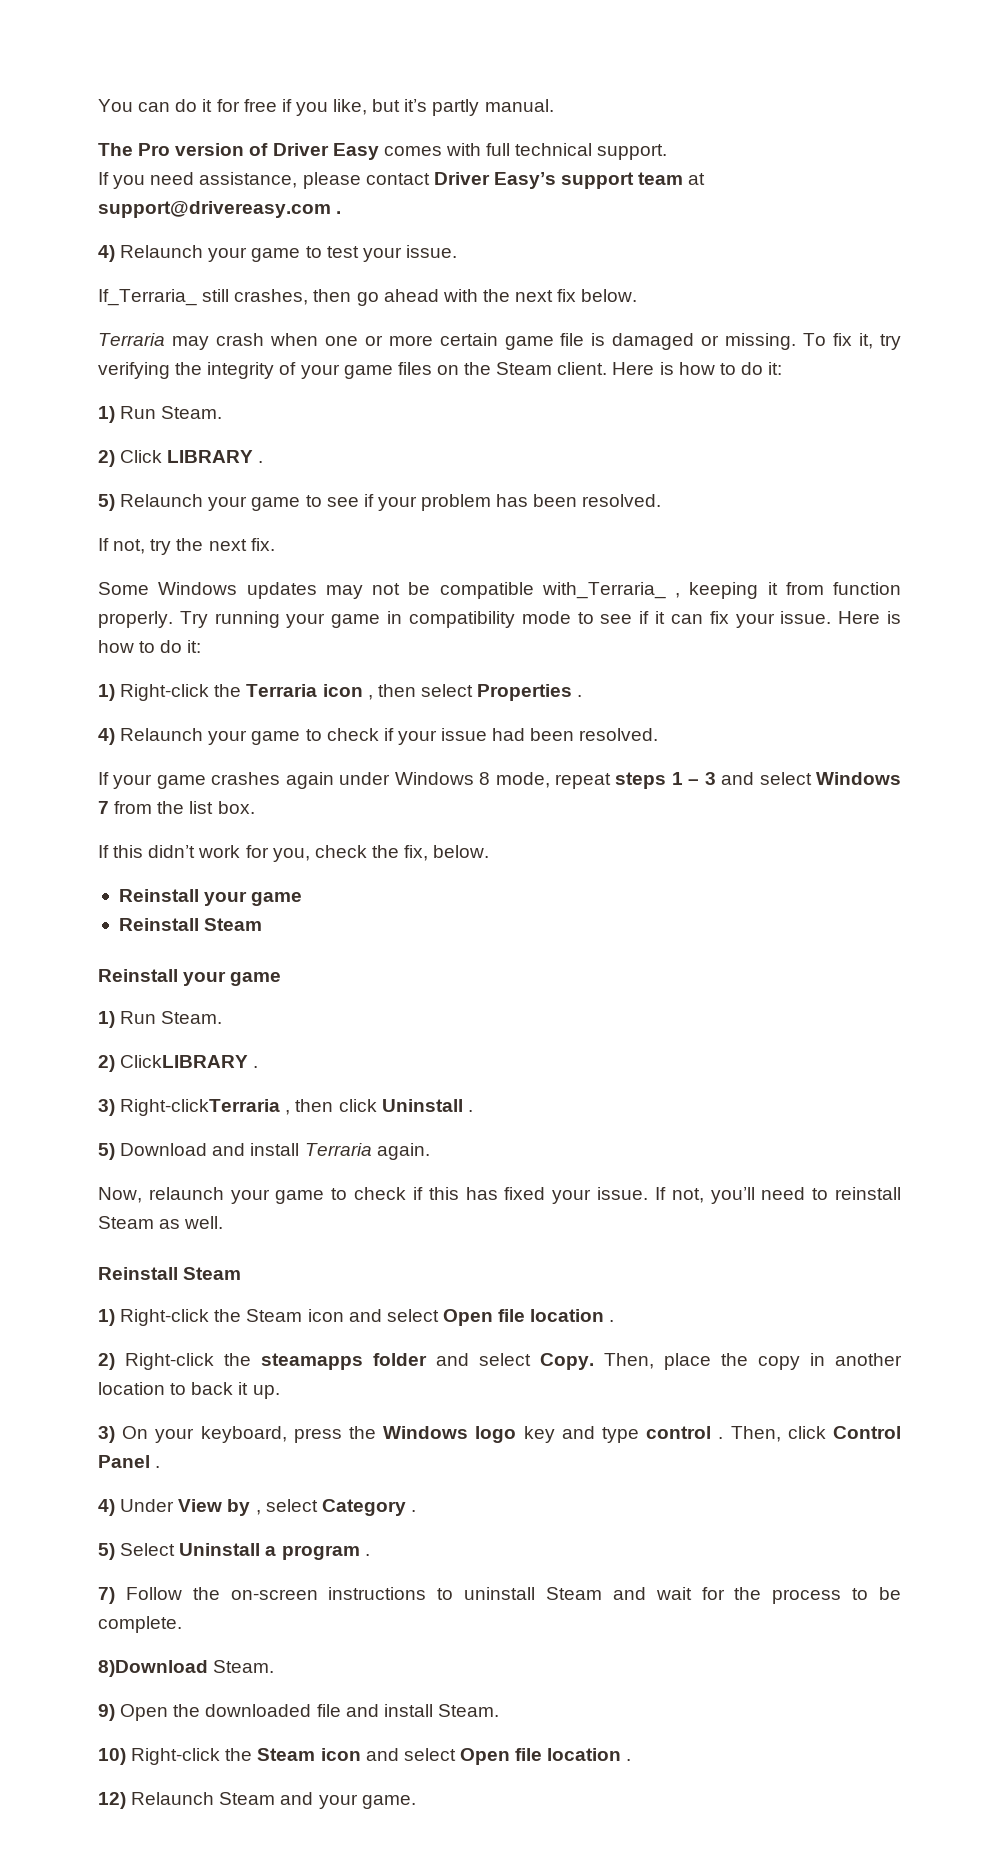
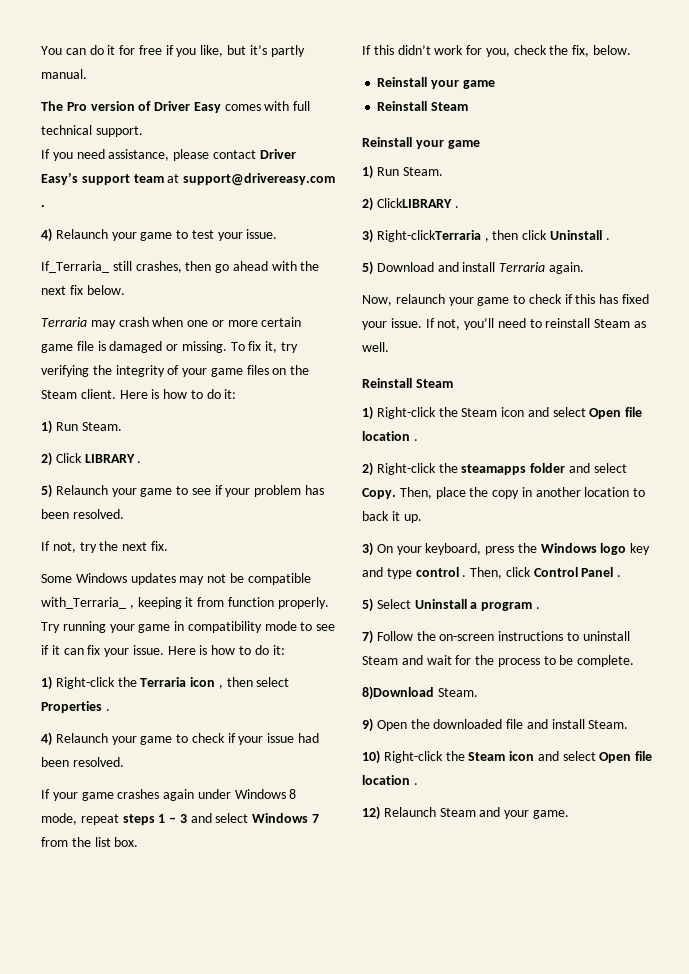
[98,1499,416,1516] // 4) Under View by , select Category . -> (622, 576) none

